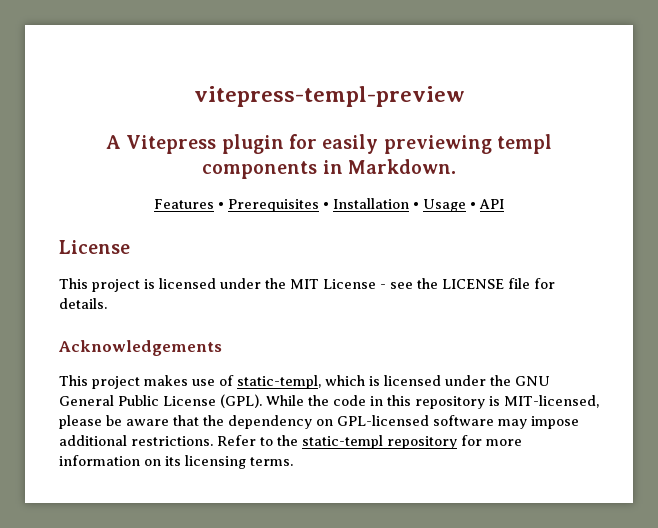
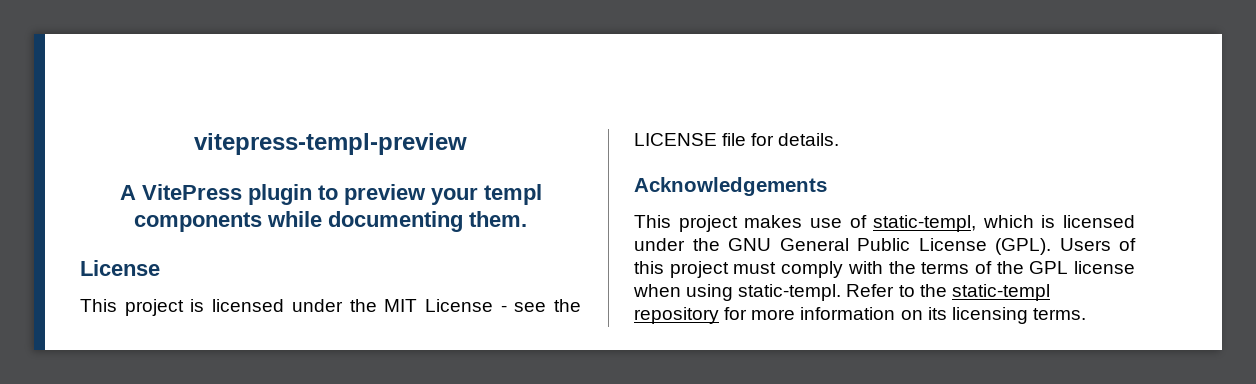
[126,134,552,154] [202,159,456,179] [154,198,504,212] Vitepress plugin for easily previewing templ components in Markdown. // Features • Prerequisites • Installation • Usage • API -> [141,184,542,205] [134,211,527,232] VitePress plugin to preview your templ components while documenting them.
[266,395,599,409] [59,415,579,429] [59,435,213,446] While the code in this repository is MIT-licensed, please be aware that the dependency on GPL-licensed software may impose additional restrictions. -> [1059,238,1136,251] [634,261,1135,278] [633,284,842,301] Users of this project must comply with the terms of the GPL license when using static-templ.

